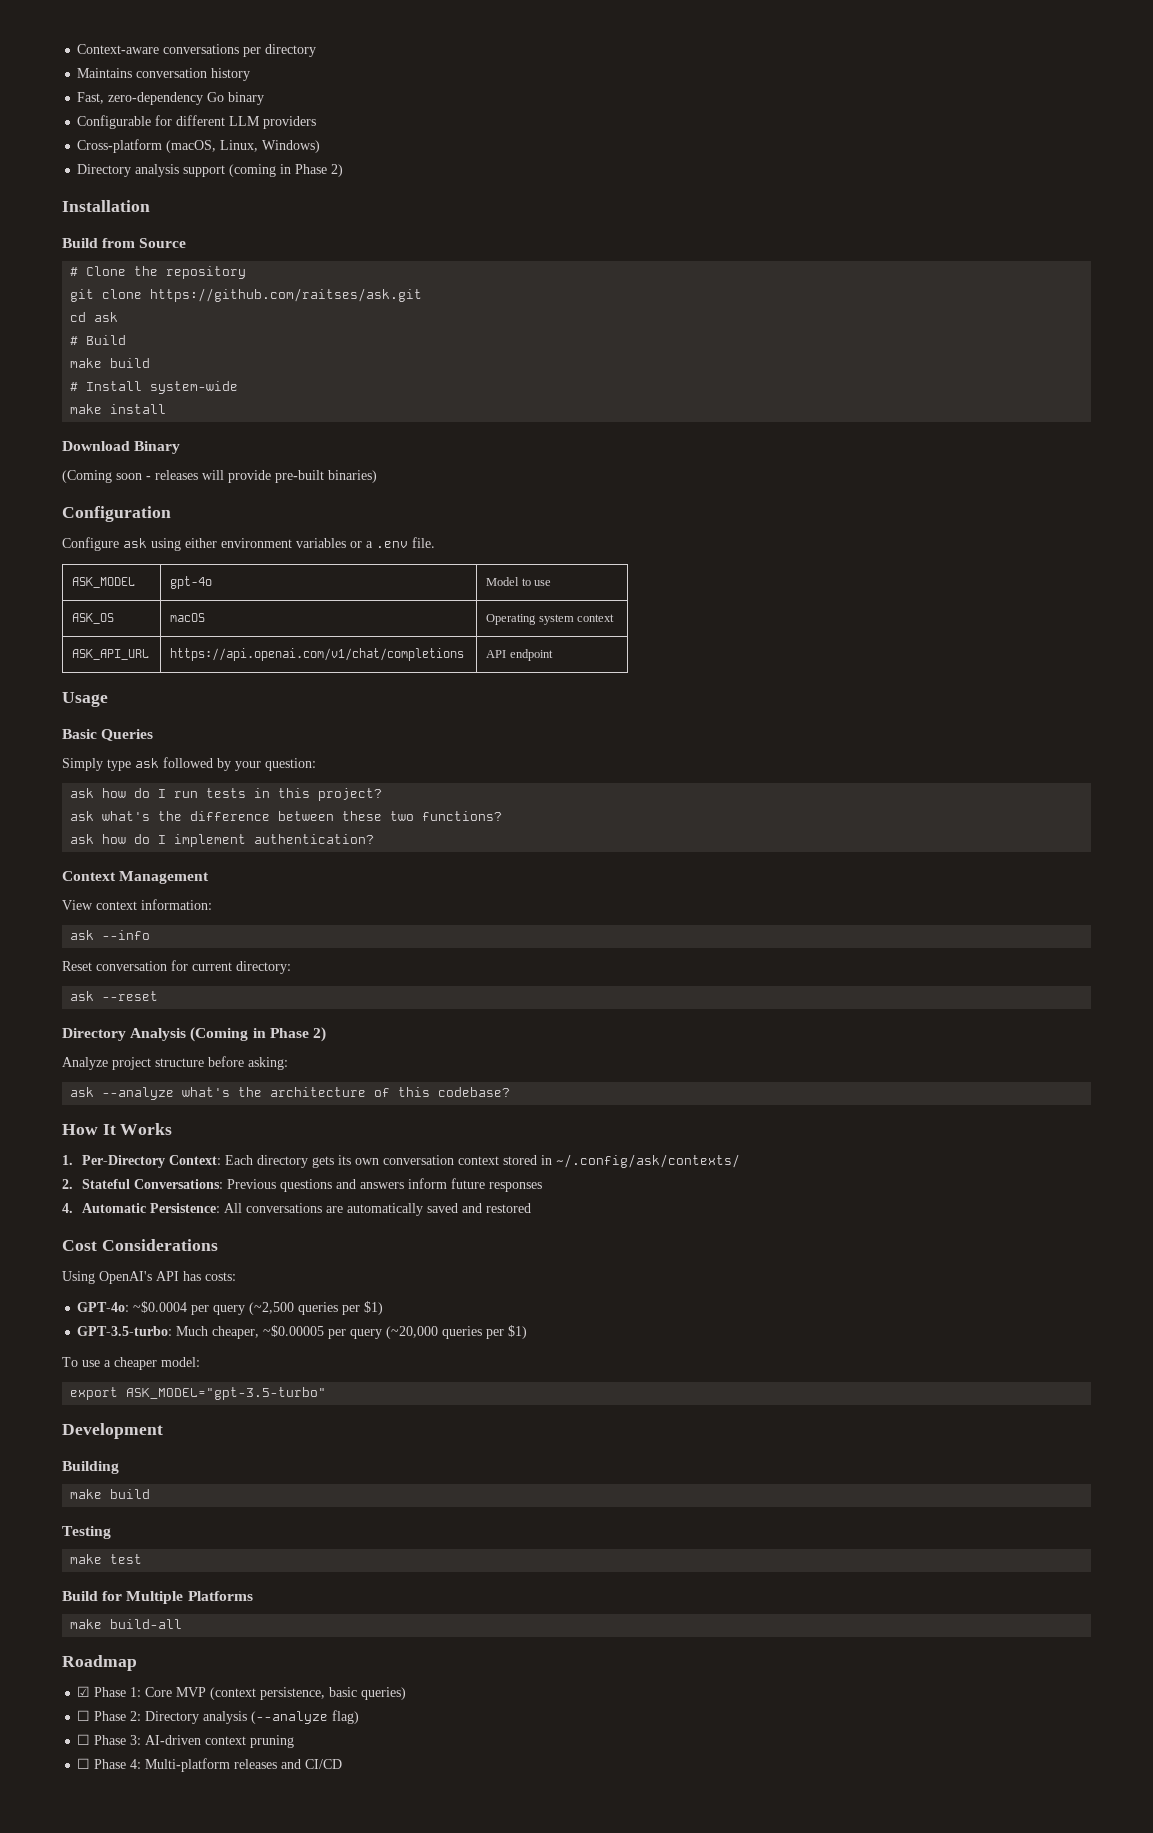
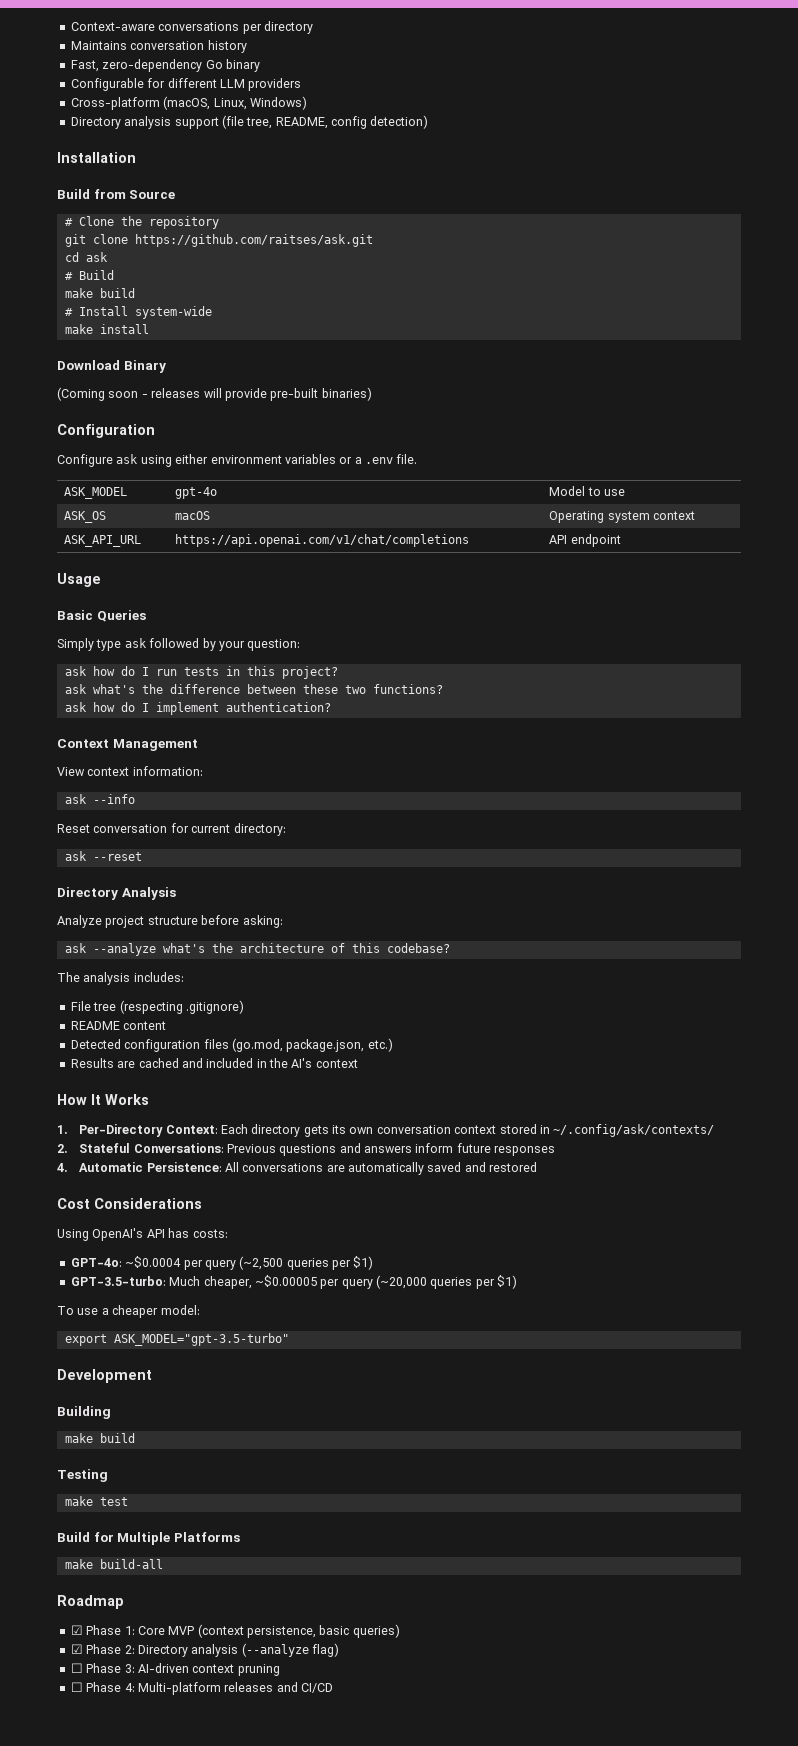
[229,164,344,177] (coming in Phase 2) -> [221,115,429,129] (file tree, README, config detection)
[190,1027,326,1042] (Coming in Phase 2) -> (176, 893) none
(511, 1092) none -> [57,972,184,985] [70,1000,244,1014] [70,1021,167,1030] [70,1038,393,1052] [70,1058,358,1068] // The analysis includes: // File tree (respecting .gitignore) // README content // Detected configuration files (go.mod, package.json, etc.) // Results are cached and included in the AI's context
[77,1710,91,1721] ☐ -> [70,1644,83,1654] ☑

